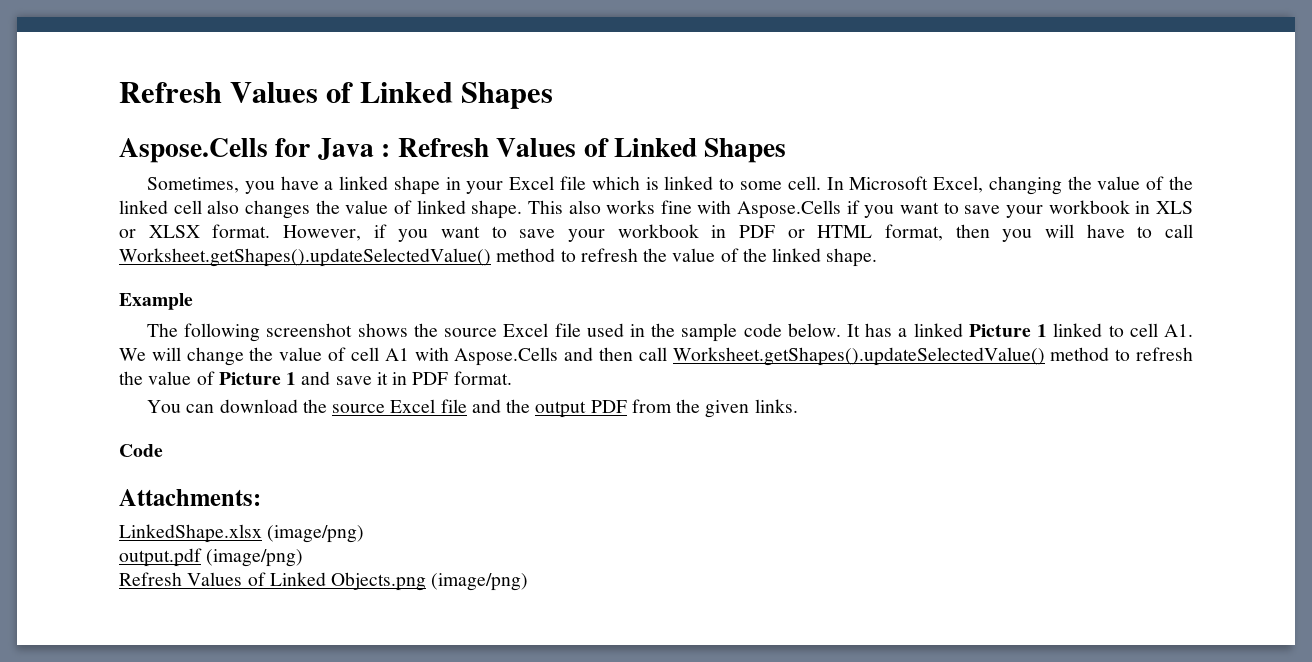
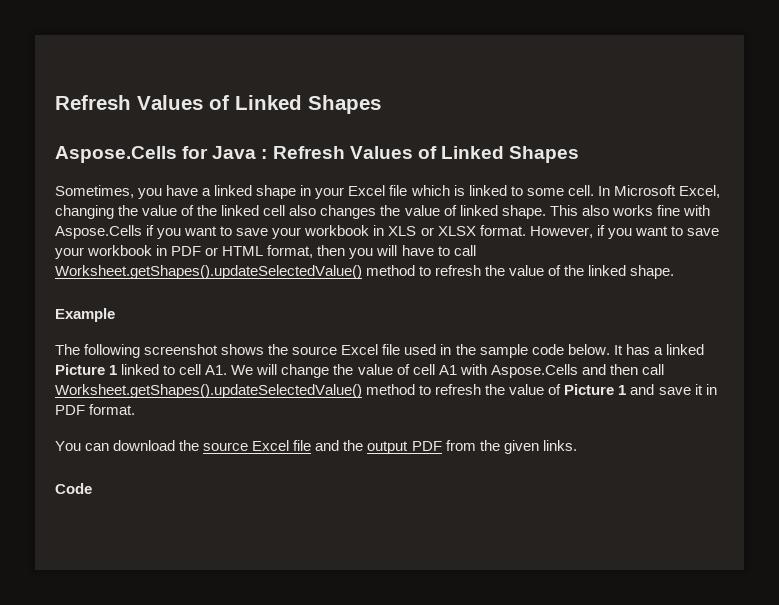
[119,489,261,506] [119,524,365,543] [119,548,304,567] [119,572,529,591] // Attachments: // LinkedShape.xlsx (image/png) // output.pdf (image/png) // Refresh Values of Linked Objects.png (image/png) -> (92, 488) none

